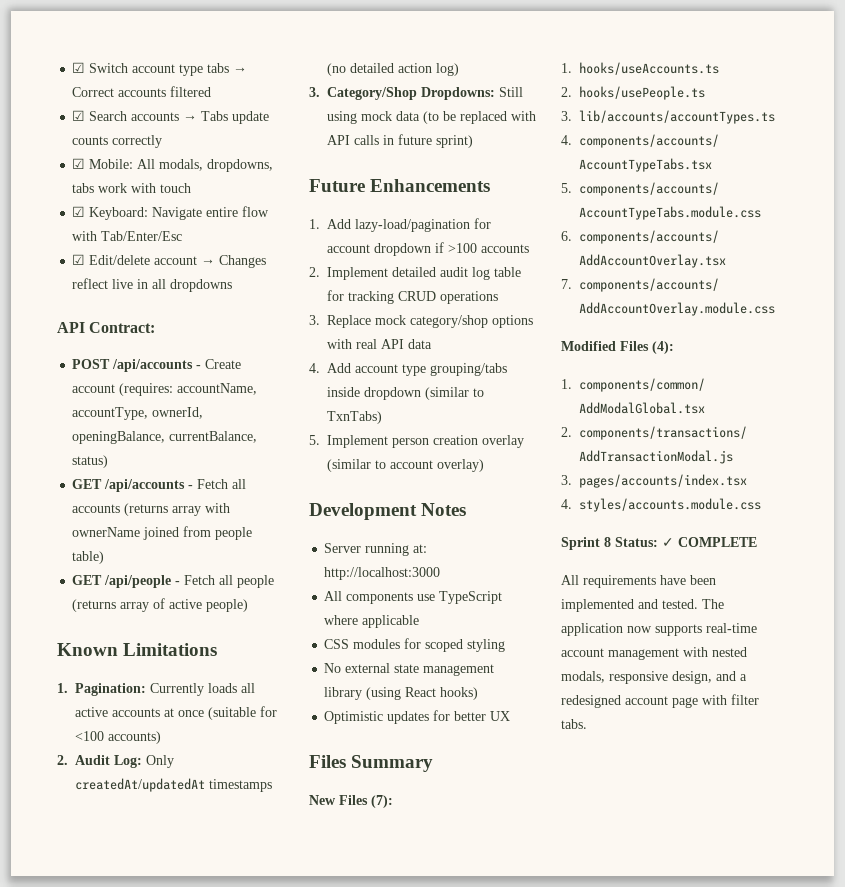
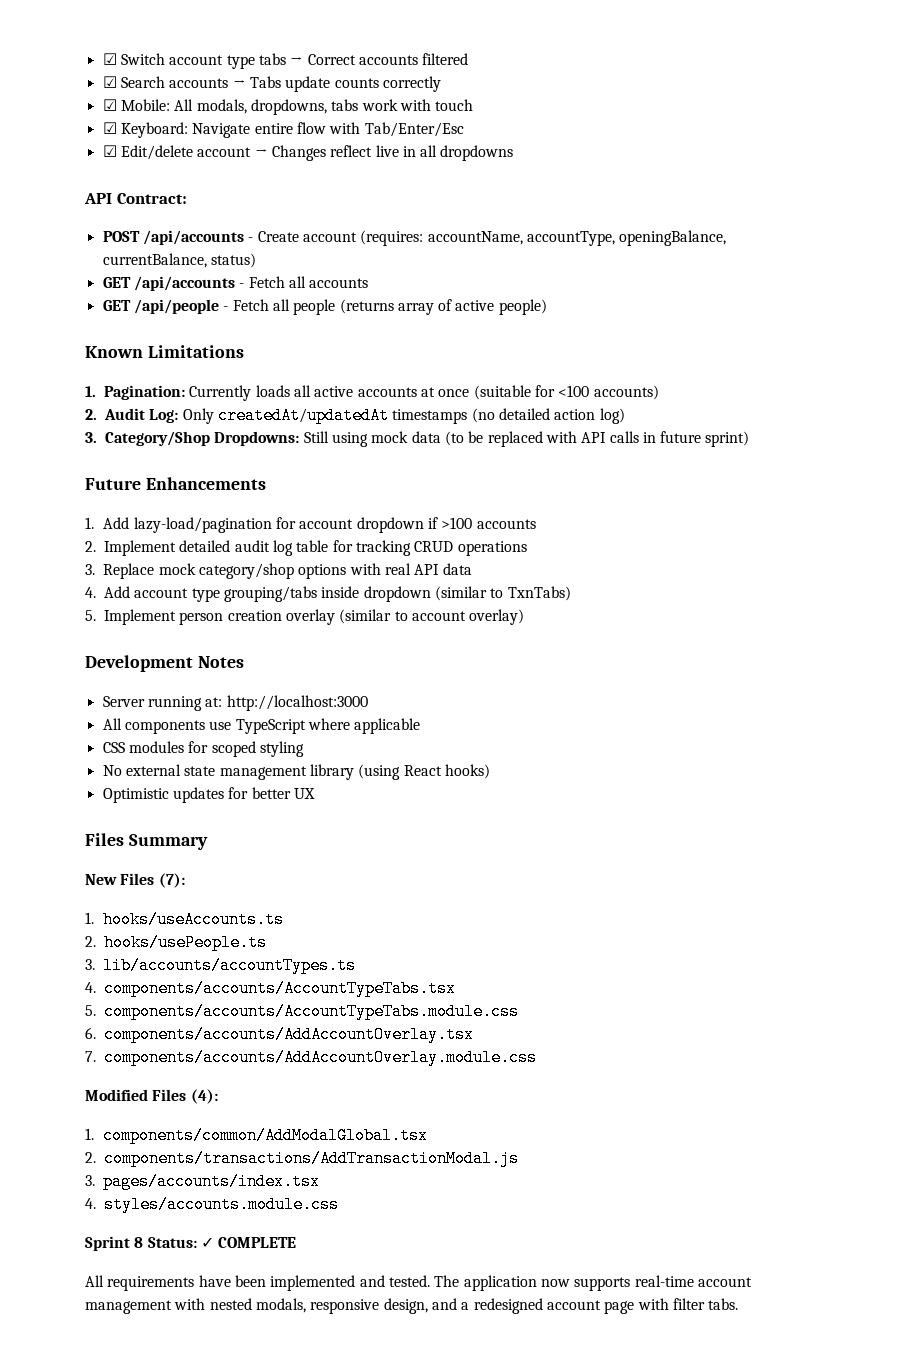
[152,407,204,419] ownerId, -> (615, 238) none
[124,503,231,516] [72,526,253,540] [72,551,105,564] (returns array with ownerName joined from people table) -> (369, 283) none

